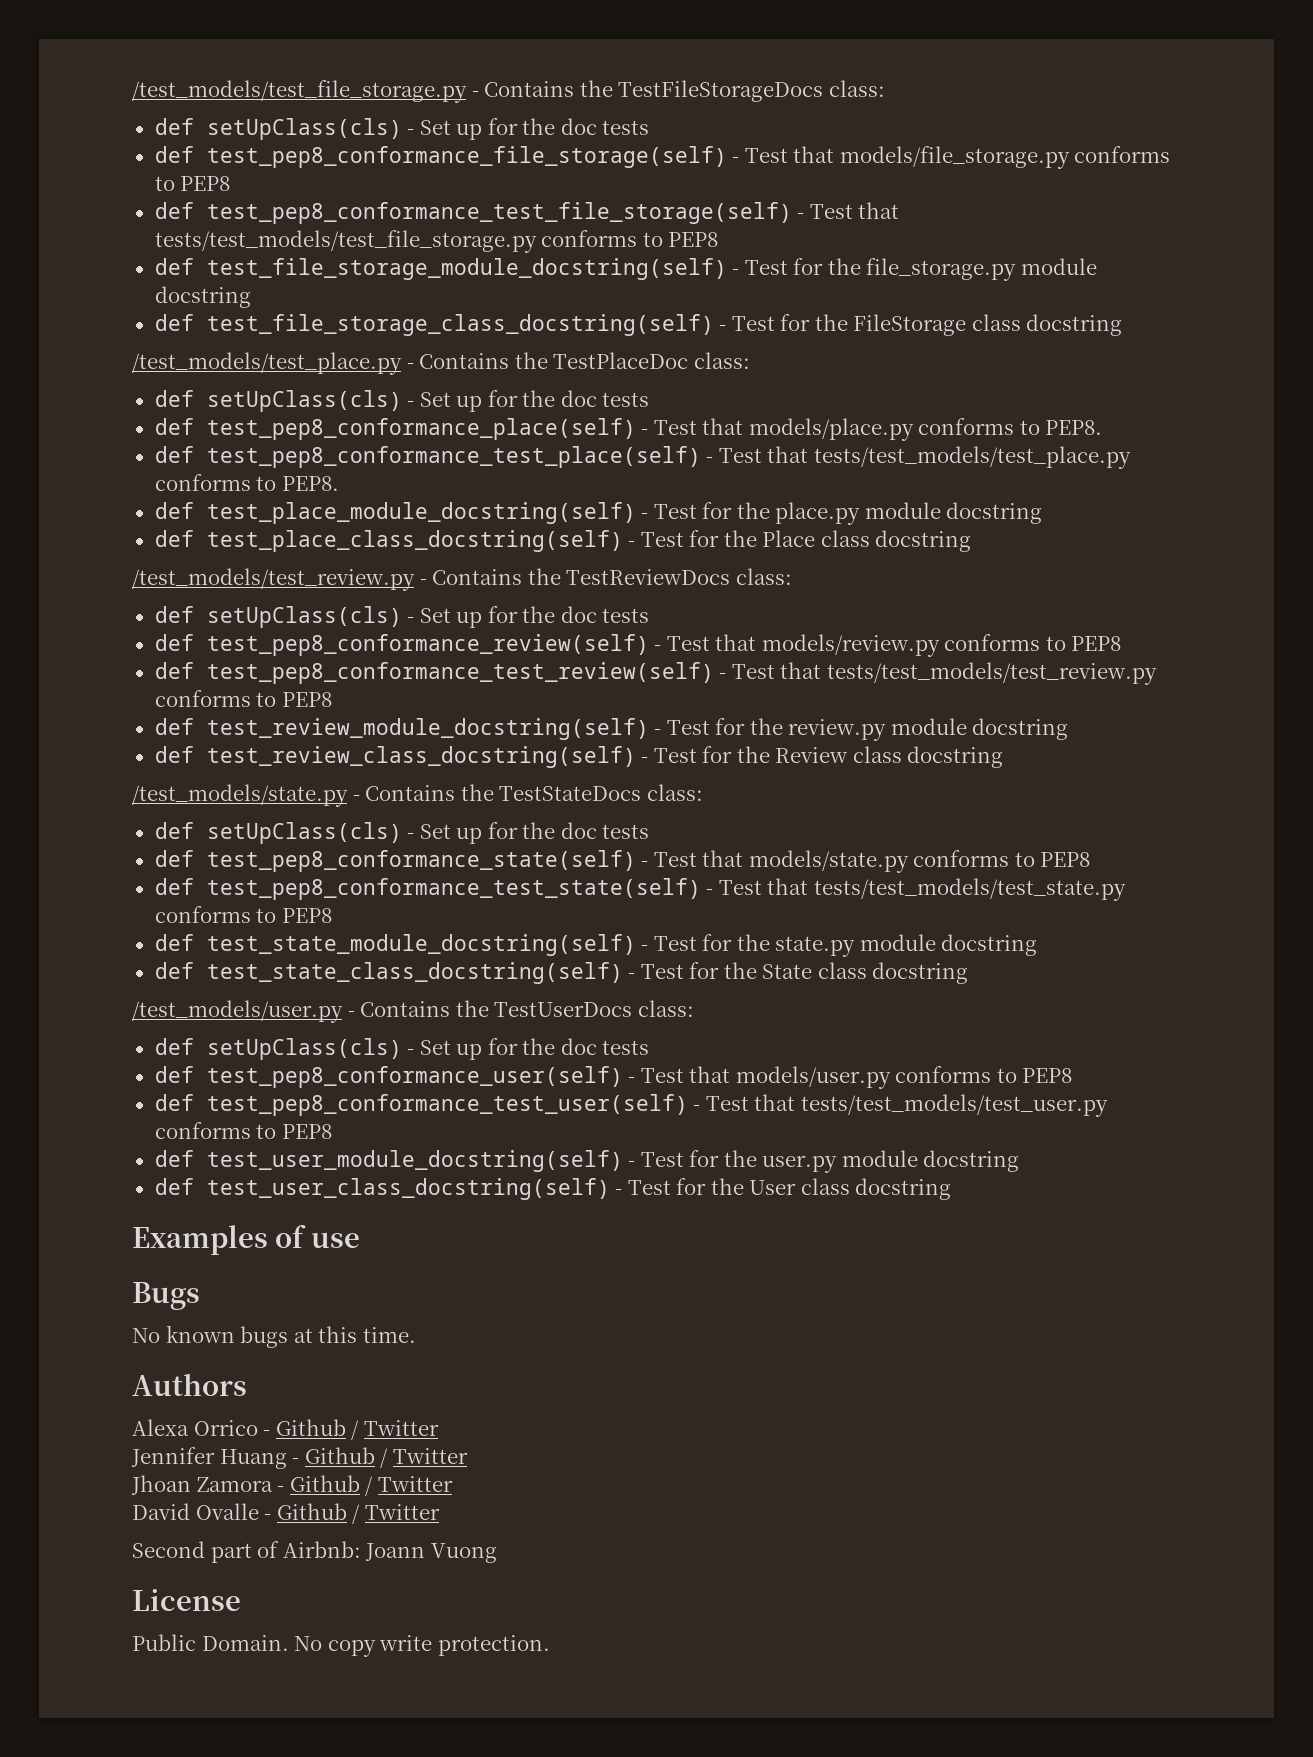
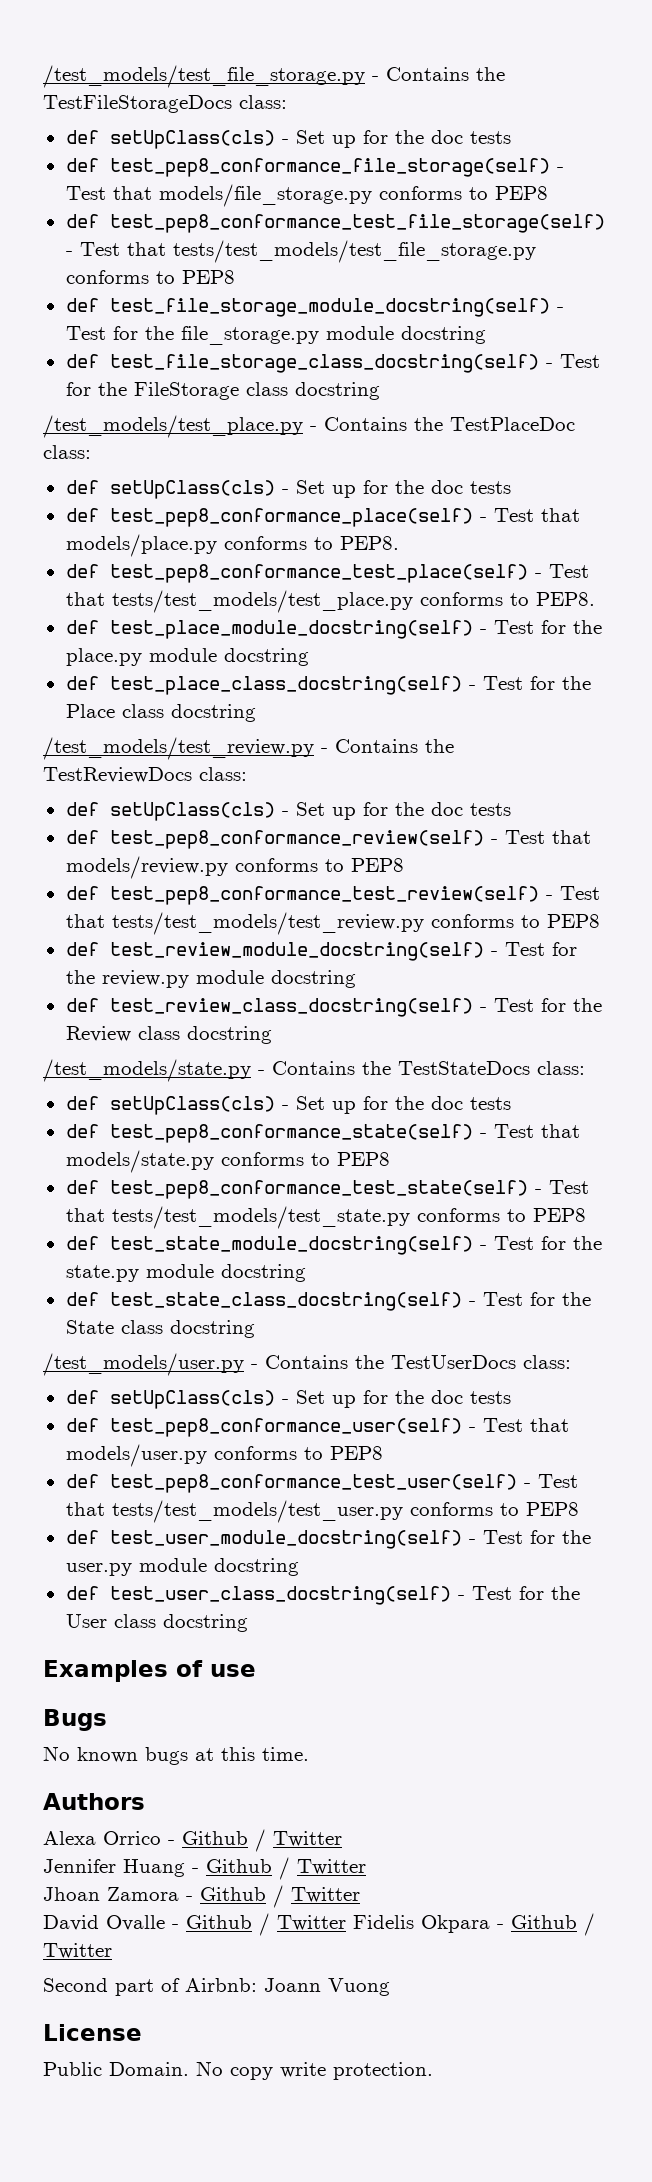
(440, 1512) none -> [353,1913,595,1936] [43,1943,112,1959] Fidelis Okpara - Github / Twitter

